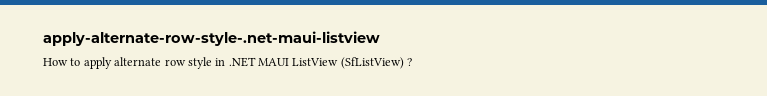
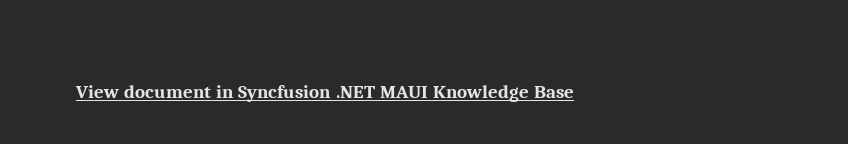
[43,31,380,46] [43,57,413,69] apply-alternate-row-style-.net-maui-listview // How to apply alternate row style in .NET MAUI ListView (SfListView) ? -> [75,85,574,102] View document in Syncfusion .NET MAUI Knowledge Base

